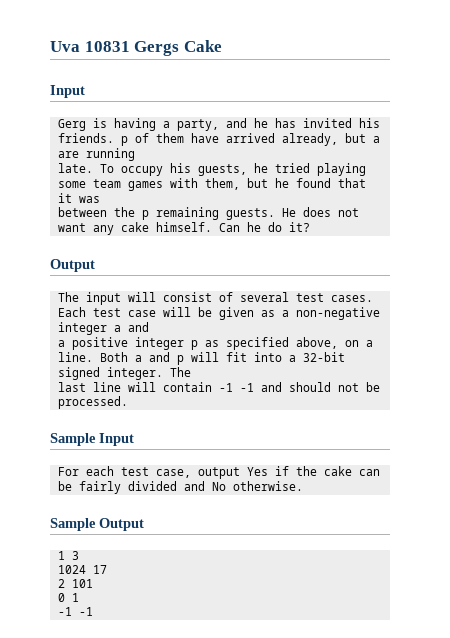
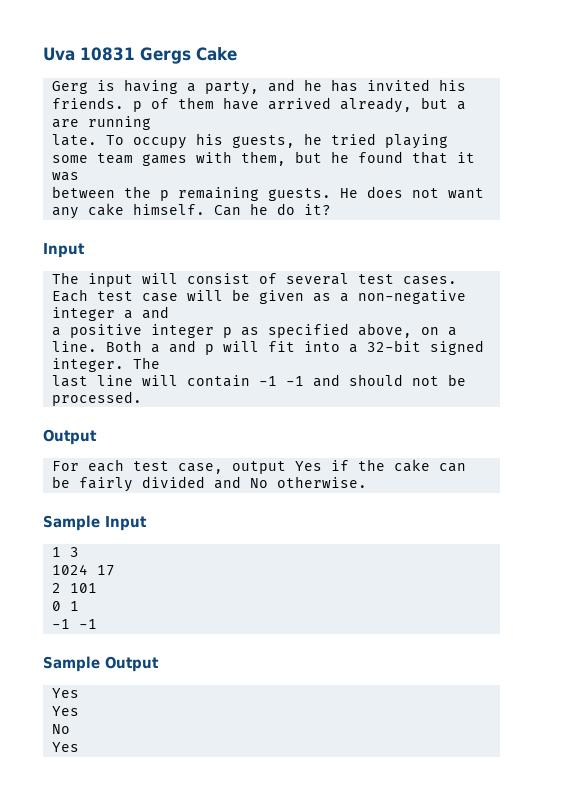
[50,85,85,98] // Input -> (237, 54) none
[50,259,95,272] Output -> [43,243,85,258] Input
[50,433,134,446] Sample Input -> [43,429,97,445] Output
[99,518,144,531] Output -> [105,516,147,531] Input
(93, 611) none -> [43,656,159,672] [52,688,79,698] [52,706,79,716] [52,724,70,734] [52,742,79,752] // Sample Output // Yes // Yes // No // Yes

